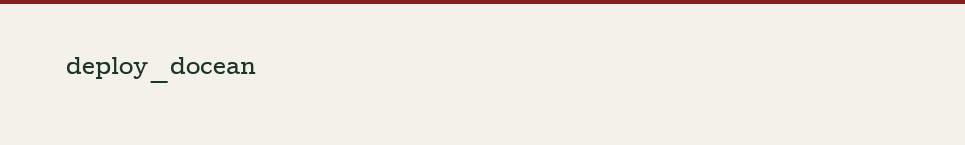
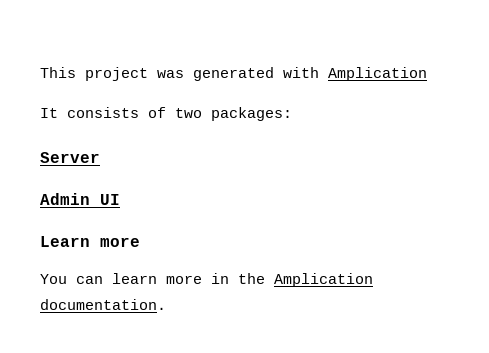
[66,57,256,83] deploy_docean -> [40,67,427,81] [40,107,292,121] [40,152,100,163] [40,193,120,205] [40,236,140,247] [40,273,373,287] [40,299,166,310] This project was generated with Amplication // It consists of two packages: // Server // Admin UI // Learn more // You can learn more in the Amplication documentation.

